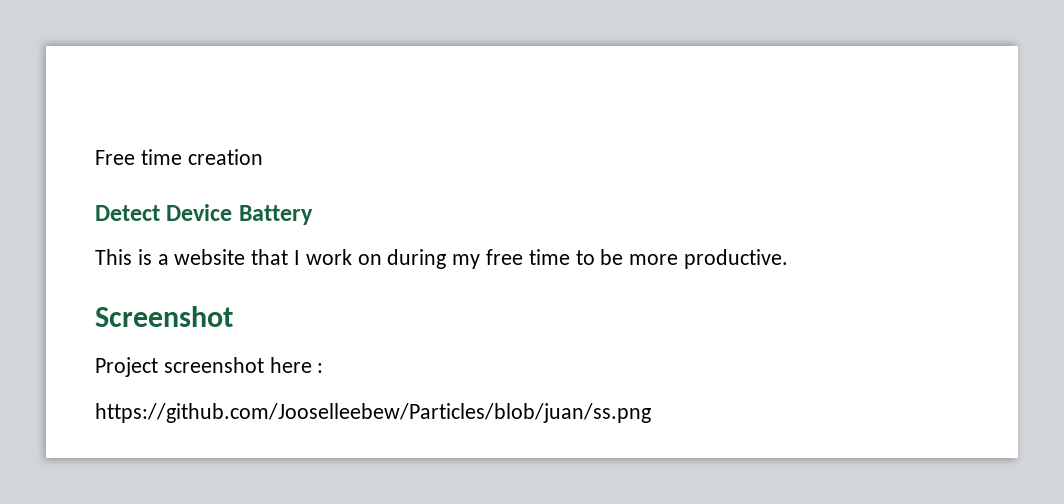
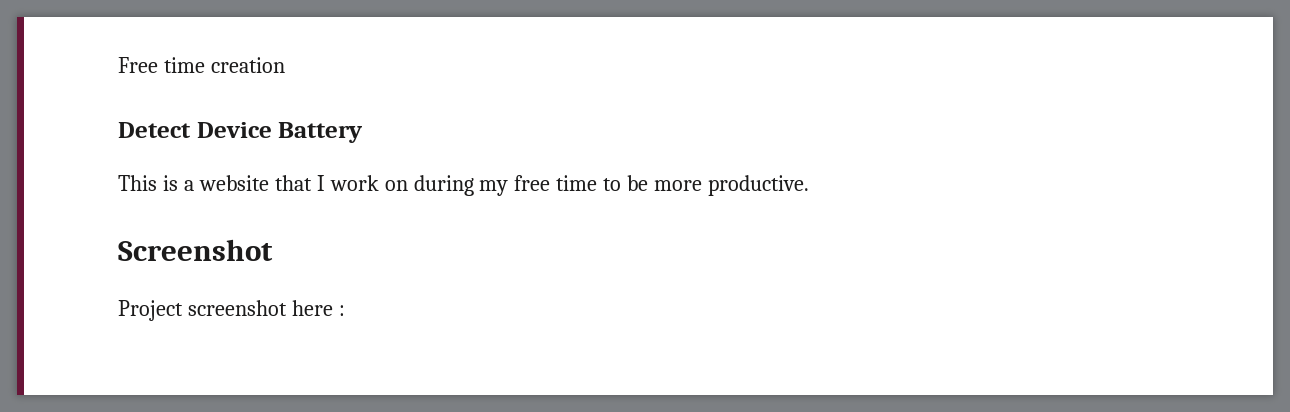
[95,403,651,423] // https://github.com/Jooselleebew/Particles/blob/juan/ss.png -> (345, 310) none

